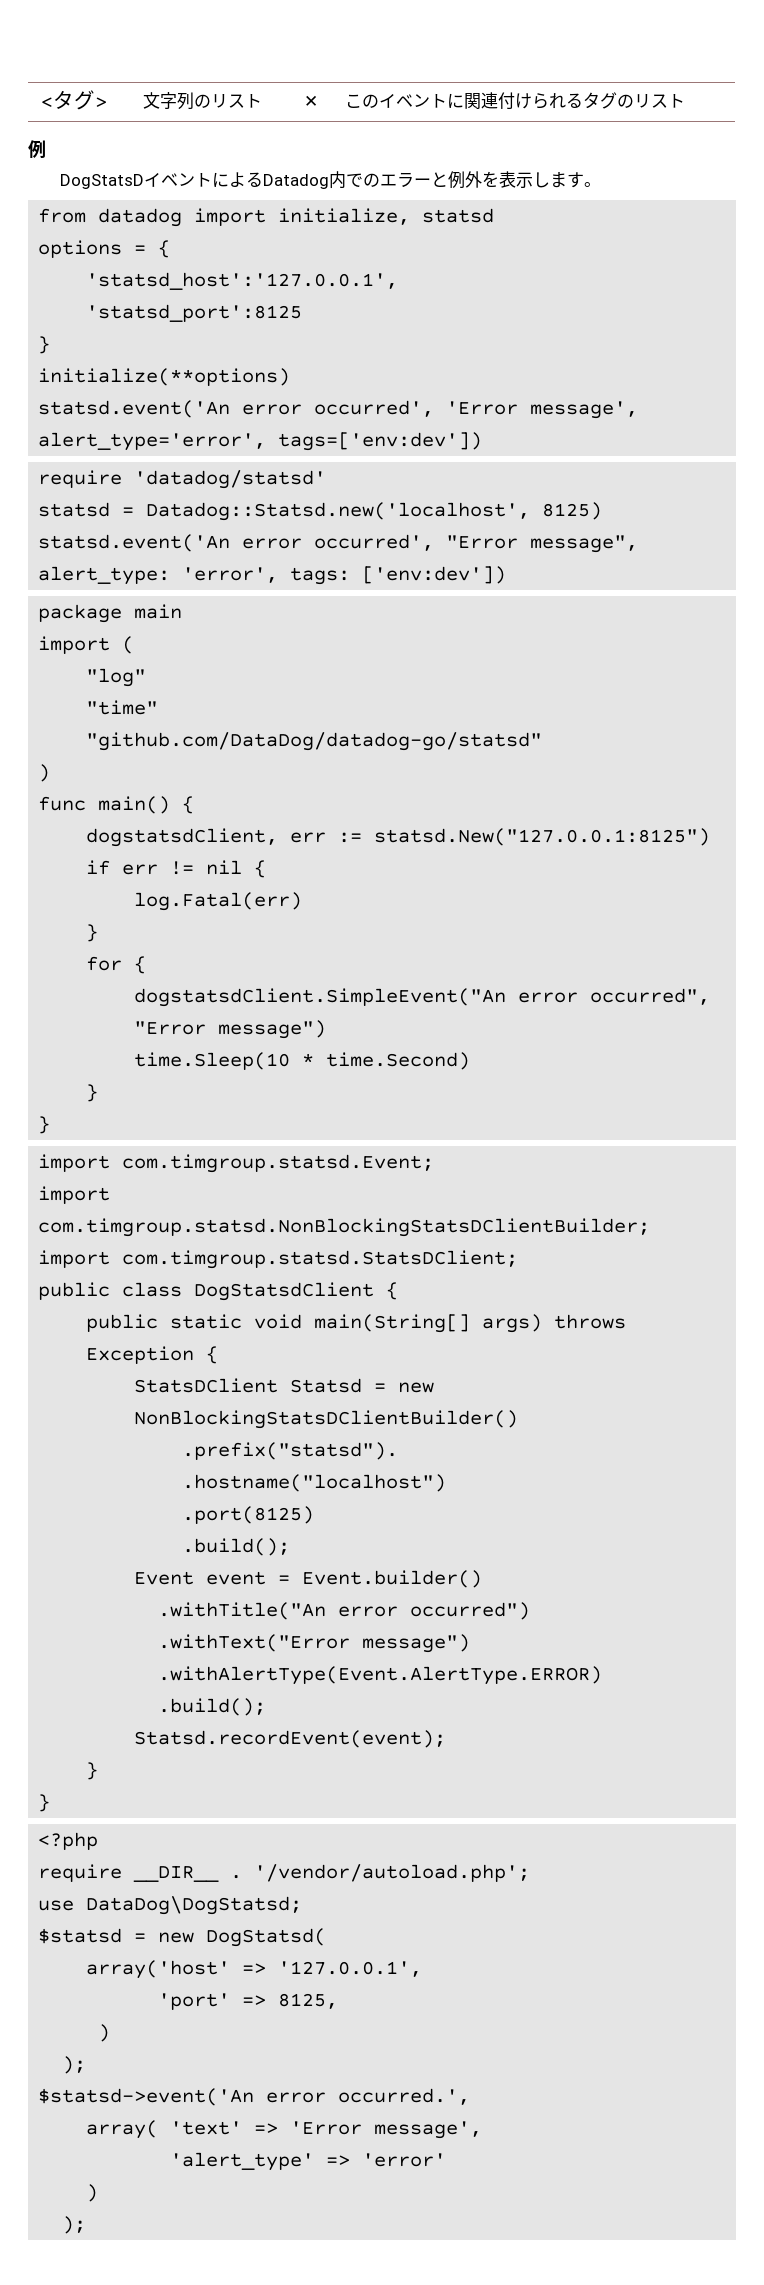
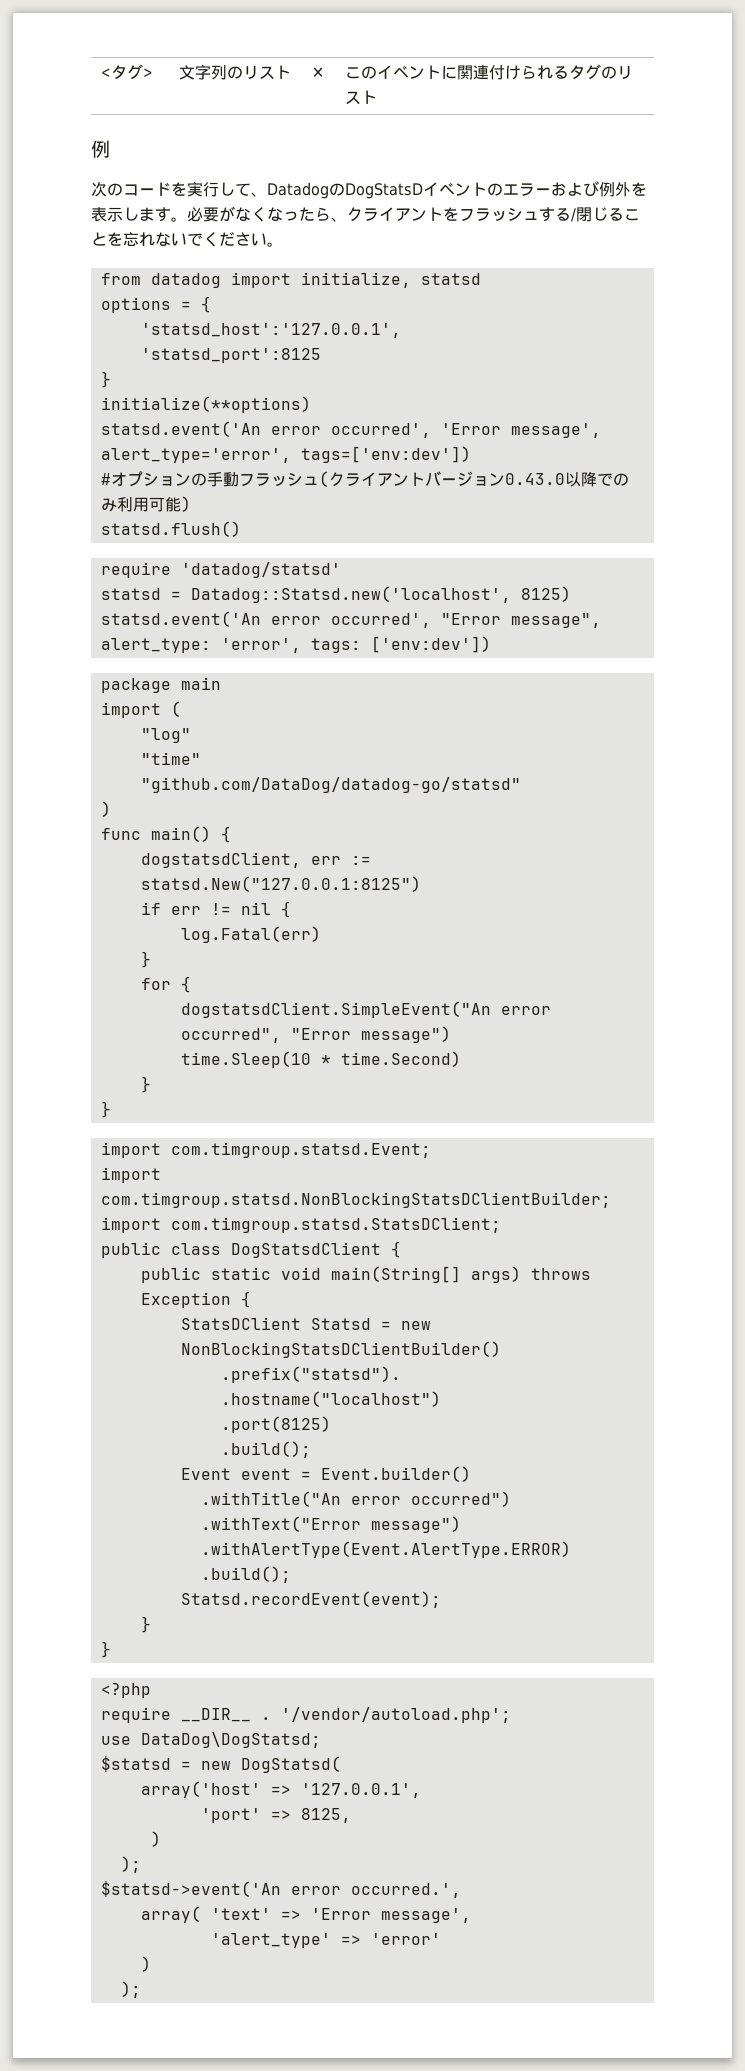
[59,171,363,189] DogStatsDイベントによるDatadog内で -> [91,181,487,199] 次のコードを実行して、DatadogのDogStatsDイベント
[430,172,448,187] と -> [551,181,599,197] および
(601, 184) none -> [187,206,640,222] [91,232,283,247] 必要がなくなったら、クライアントをフラッシュする/閉じることを忘れないでください。
(483, 441) none -> [100,471,629,487] [100,496,191,512] [100,521,241,537] // #オプションの手動フラッシュ(クライアントバージョン0.43.0以降でのみ利用可能) // statsd.flush()

